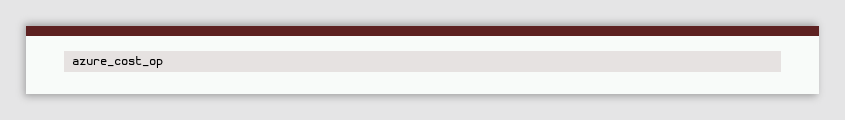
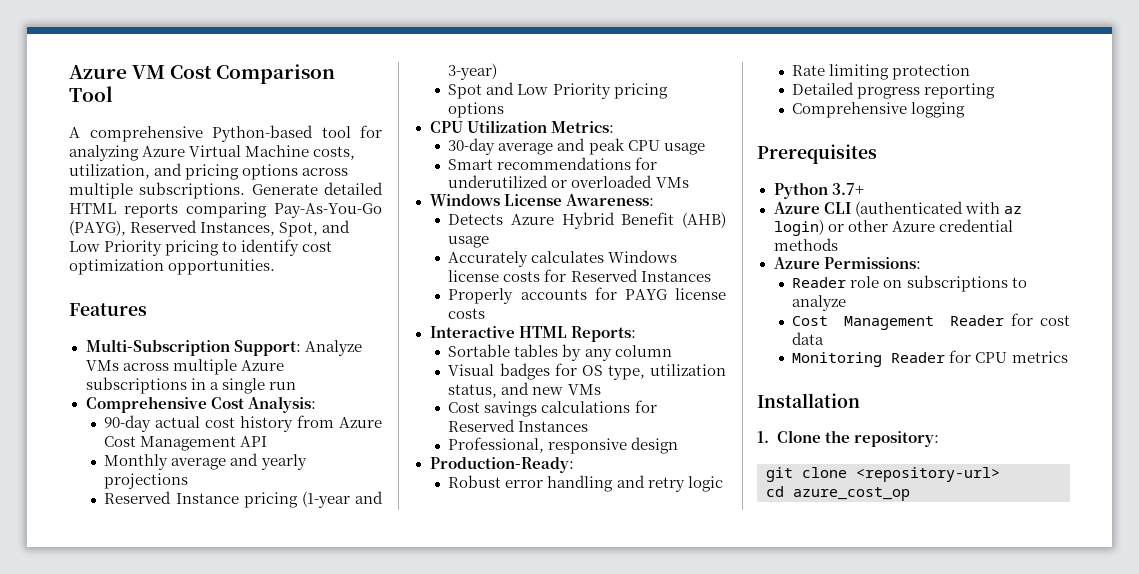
(71, 62) none -> [69,64,336,84] [69,86,113,102] [69,125,382,142] [69,145,356,161] [69,163,349,180] [69,182,383,199] [69,202,382,218] [69,220,351,237] [69,239,333,256] [69,259,276,275] [69,303,147,316] [85,339,362,356] [85,359,284,375] [85,377,296,394] [85,396,316,413] [104,415,382,432] [104,436,268,451] [104,453,307,470] [104,473,189,489] [104,491,383,508] [448,63,498,80] [448,82,668,99] [448,102,505,118] [429,120,614,133] [448,138,705,155] [448,157,658,170] [448,175,689,188] [429,194,654,206] [448,212,726,229] [448,236,490,248] [448,250,678,267] [448,269,711,282] [448,287,726,304] [448,308,486,319] [429,326,636,342] [448,344,672,361] [448,363,726,380] [448,382,601,398] [448,400,657,417] [448,419,589,432] [448,437,679,454] [429,457,574,473] [448,475,723,492] [792,64,971,80] [792,82,996,99] [792,102,966,118] [757,144,877,164] [773,182,864,199] [773,201,1022,217] [773,219,1013,236] [773,238,838,251] [773,257,921,269] [792,275,1027,292] [792,295,847,311] [792,313,1070,330] [792,332,825,345] [792,350,1068,367] [757,393,860,408] [757,430,939,447] [766,467,1000,482] [766,486,784,497] Azure VM Cost Comparison Tool // A comprehensive Python-based tool for analyzing Azure Virtual Machine costs, utilization, and pricing options across multiple subscriptions. Generate detailed HTML reports comparing Pay-As-You-Go (PAYG), Reserved Instances, Spot, and Low Priority pricing to identify cost optimization opportunities. // Features // Multi-Subscription Support: Analyze VMs across multiple Azure subscriptions in a single run // Comprehensive Cost Analysis: // 90-day actual cost history from Azure Cost Management API // Monthly average and yearly projections // Reserved Instance pricing (1-year and 3-year) // Spot and Low Priority pricing options // CPU Utilization Metrics: // 30-day average and peak CPU usage // Smart recommendations for underutilized or overloaded VMs // Windows License Awareness: // Detects Azure Hybrid Benefit (AHB) usage // Accurately calculates Windows license costs for Reserved Instances // Properly accounts for PAYG license costs // Interactive HTML Reports: // Sortable tables by any column // Visual badges for OS type, utilization status, and new VMs // Cost savings calculations for Reserved Instances // Professional, responsive design // Production-Ready: // Robust error handling and retry logic // Rate limiting protection // Detailed progress reporting // Comprehensive logging // Prerequisites // Python 3.7+ // Azure CLI (authenticated with az login) or other Azure credential methods // Azure Permissions: // Reader role on subscriptions to analyze // Cost Management Reader for cost data // Monitoring Reader for CPU metrics // Installation // 1. Clone the repository: // git clone <repository-url> // cd

